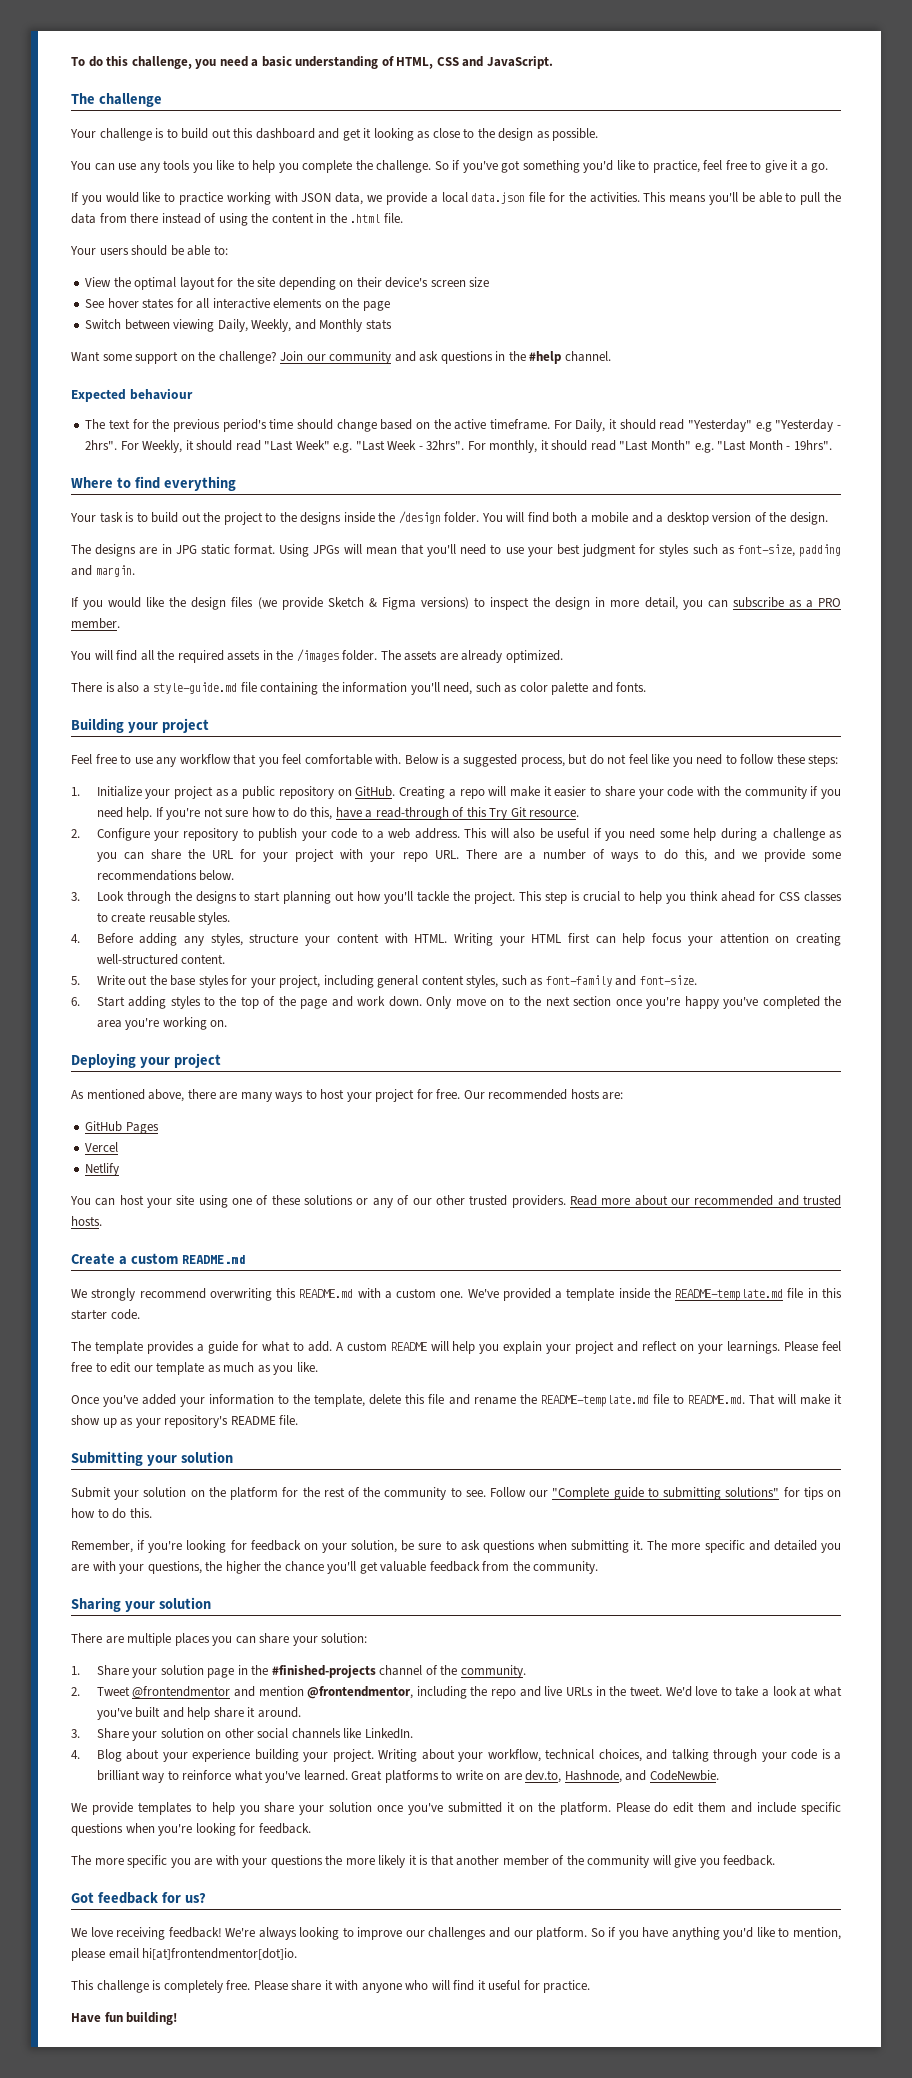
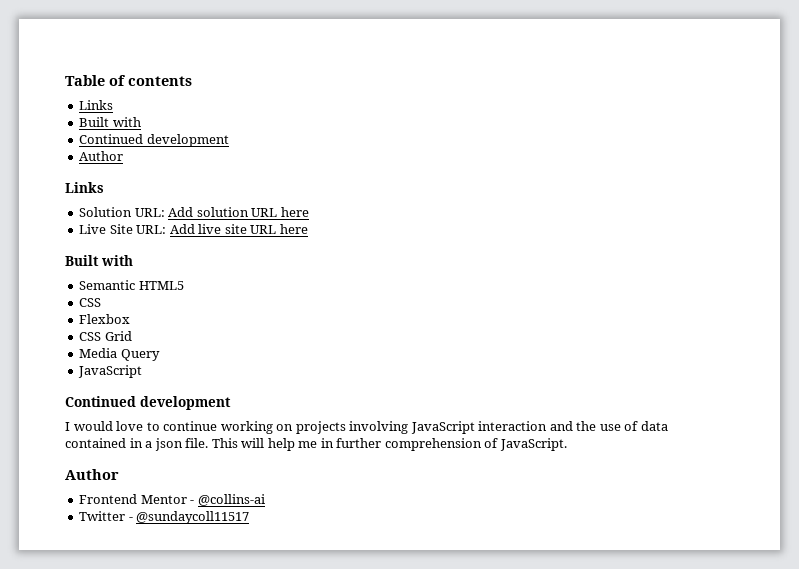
[71,56,553,69] [71,93,162,107] [70,128,599,141] [70,160,829,173] [71,192,841,205] [71,213,403,226] [70,245,228,256] [85,277,490,290] [85,298,390,311] [85,319,392,332] [71,351,611,364] [71,388,193,402] [85,419,841,432] [85,440,832,453] [71,476,236,491] [70,511,828,525] [71,544,841,557] [71,565,135,577] [71,597,842,610] [71,618,120,629] [70,649,563,663] [71,682,647,695] [71,718,209,733] [71,754,839,767] [71,786,842,799] [96,807,580,820] [71,828,842,841] [96,849,842,862] [96,870,235,881] [71,891,843,904] [96,912,231,925] [71,933,842,946] [96,954,226,965] [71,975,697,988] [71,996,842,1009] [96,1017,228,1030] [71,1053,221,1068] [71,1089,624,1102] [85,1121,159,1134] [85,1142,119,1152] [85,1163,120,1176] [70,1195,841,1208] [71,1216,102,1226] [71,1253,245,1265] [71,1288,842,1301] [71,1309,140,1320] [71,1341,842,1354] [71,1362,318,1375] [71,1394,842,1407] [71,1415,299,1428] [71,1451,233,1466] [71,1487,842,1500] [71,1508,152,1519] [71,1540,841,1553] [71,1561,599,1574] [71,1597,211,1612] [71,1633,368,1646] [71,1665,526,1678] [71,1686,842,1699] [96,1707,301,1720] [71,1728,413,1741] [71,1749,842,1762] [96,1770,719,1783] [71,1802,841,1815] [71,1823,311,1836] [71,1855,776,1868] [71,1892,206,1904] [71,1927,841,1940] [71,1948,298,1961] [71,1980,591,1993] [71,2012,178,2025] To do this challenge, you need a basic understanding of HTML, CSS and JavaScript. // The challenge // Your challenge is to build out this dashboard and get it looking as close to the design as possible. // You can use any tools you like to help you complete the challenge. So if you've got something you'd like to practice, feel free to give it a go. // If you would like to practice working with JSON data, we provide a local data.json file for the activities. This means you'll be able to pull the data from there instead of using the content in the .html file. // Your users should be able to: // View the optimal layout for the site depending on their device's screen size // See hover states for all interactive elements on the page // Switch between viewing Daily, Weekly, and Monthly stats // Want some support on the challenge? Join our community and ask questions in the #help channel. // Expected behaviour // The text for the previous period's time should change based on the active timeframe. For Daily, it should read "Yesterday" e.g "Yesterday - 2hrs". For Weekly, it should read "Last Week" e.g. "Last Week - 32hrs". For monthly, it should read "Last Month" e.g. "Last Month - 19hrs". // Where to find everything // Your task is to build out the project to the designs inside the /design folder. You will find both a mobile and a desktop version of the design. // The designs are in JPG static format. Using JPGs will mean that you'll need to use your best judgment for styles such as font-size, padding and margin. // If you would like the design files (we provide Sketch & Figma versions) to inspect the design in more detail, you can subscribe as a PRO member. // You will find all the required assets in the /images folder. The assets are already optimized. // There is also a style-guide.md file containing the information you'll need, such as color palette and fonts. // Building your project // Feel free to use any workflow that you feel comfortable with. Below is a suggested process, but do not feel like you need to follow these steps: // 1. Initialize your project as a public repository on GitHub. Creating a repo will make it easier to share your code with the community if you need help. If you're not sure how to do this, have a read-through of this Try Git resource. // 2. Configure your repository to publish your code to a web address. This will also be useful if you need some help during a challenge as you can share the URL for your project with your repo URL. There are a number of ways to do this, and we provide some recommendations below. // 3. Look through the designs to start planning out how you'll tackle the project. This step is crucial to help you think ahead for CSS classes to create reusable styles. // 4. Before adding any styles, structure your content with HTML. Writing your HTML first can help focus your attention on creating well-structured content. // 5. Write out the base styles for your project, including general content styles, such as font-family and font-size. // 6. Start adding styles to the top of the page and work down. Only move on to the next section once you're happy you've completed the area you're working on. // Deploying your project // As mentioned above, there are many ways to host your project for free. Our recommended hosts are: // GitHub Pages // Vercel // Netlify // You can host your site using one of these solutions or any of our other trusted providers. Read more about our recommended and trusted hosts. // Create a custom README.md // We strongly recommend overwriting this README.md with a custom one. We've provided a template inside the README-template.md file in this starter code. // The template provides a guide for what to add. A custom README will help you explain your project and reflect on your learnings. Please feel free to edit our template as much as you like. // Once you've added your information to the template, delete this file and rename the README-template.md file to README.md. That will make it show up as your repository's README file. // Submitting your solution // Submit your solution on the platform for the rest of the community to see. Follow our "Complete guide to submitting solutions" for tips on how to do this. // Remember, if you're looking for feedback on your solution, be sure to ask questions when submitting it. The more specific and detailed you are with your questions, the higher the chance you'll get valuable feedback from the community. // Sharing your solution // There are multiple places you can share your solution: // 1. Share your solution page in the #finished-projects channel of the community. // 2. Tweet @frontendmentor and mention @frontendmentor, including the repo and live URLs in the tweet. We'd love to take a look at what you've built and help share it around. // 3. Share your solution on other social channels like LinkedIn. // 4. Blog about your experience building your project. Writing about your workflow, technical choices, and talking through your code is a brilliant way to reinforce what you've learned. Great platforms to write on are dev.to, Hashnode, and CodeNewbie. // We provide templates to help you share your solution once you've submitted it on the platform. Please do edit them and include specific questions when you're looking for feedback. // The more specific you are with your questions the more likely it is that another member of the community will give you feedback. // Got feedback for us? // We love receiving feedback! We're always looking to improve our challenges and our platform. So if you have anything you'd like to mention, please email hi[at]frontendmentor[dot]io. // This challenge is completely free. Please share it with anyone who will find it useful for practice. // Have fun building! -> [65,75,192,86] [79,100,114,110] [79,117,141,127] [79,134,229,147] [79,151,124,161] [65,182,104,193] [79,207,309,217] [79,224,308,234] [65,255,133,266] [79,280,184,290] [79,298,102,307] [79,314,131,324] [79,331,132,341] [79,348,160,361] [78,365,143,378] [65,396,231,410] [65,421,668,434] [65,438,567,451] [65,469,119,480] [79,494,265,506] [79,511,250,524] Table of contents // Links // Built with // Continued development // Author // Links // Solution URL: Add solution URL here // Live Site URL: Add live site URL here // Built with // Semantic HTML5 // CSS // Flexbox // CSS Grid // Media Query // JavaScript // Continued development // I would love to continue working on projects involving JavaScript interaction and the use of data contained in a json file. This will help me in further comprehension of JavaScript. // Author // Frontend Mentor - @collins-ai // Twitter - @sundaycoll11517

